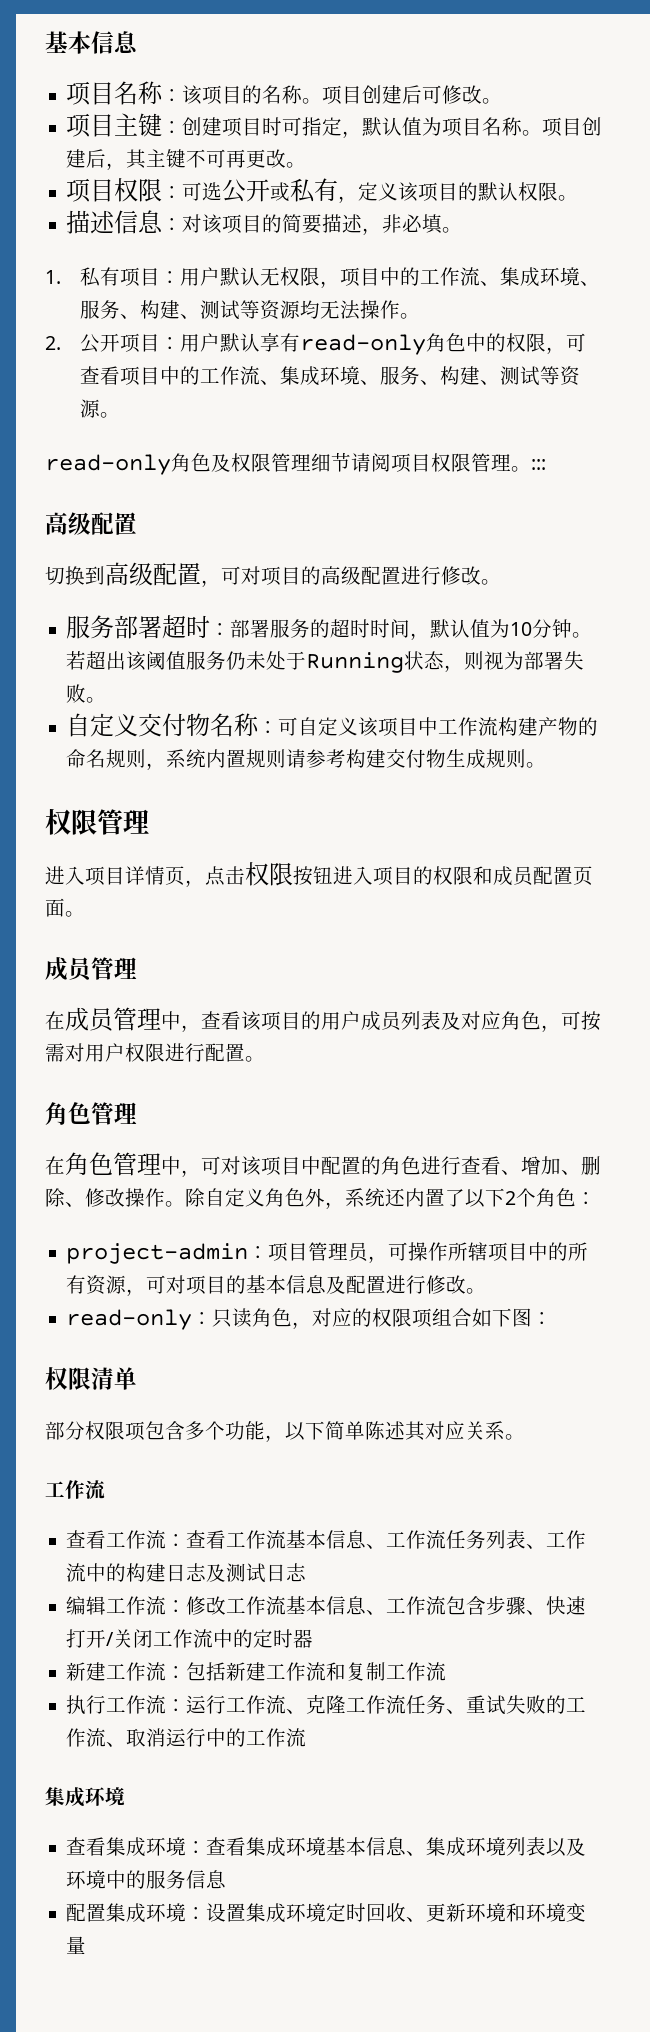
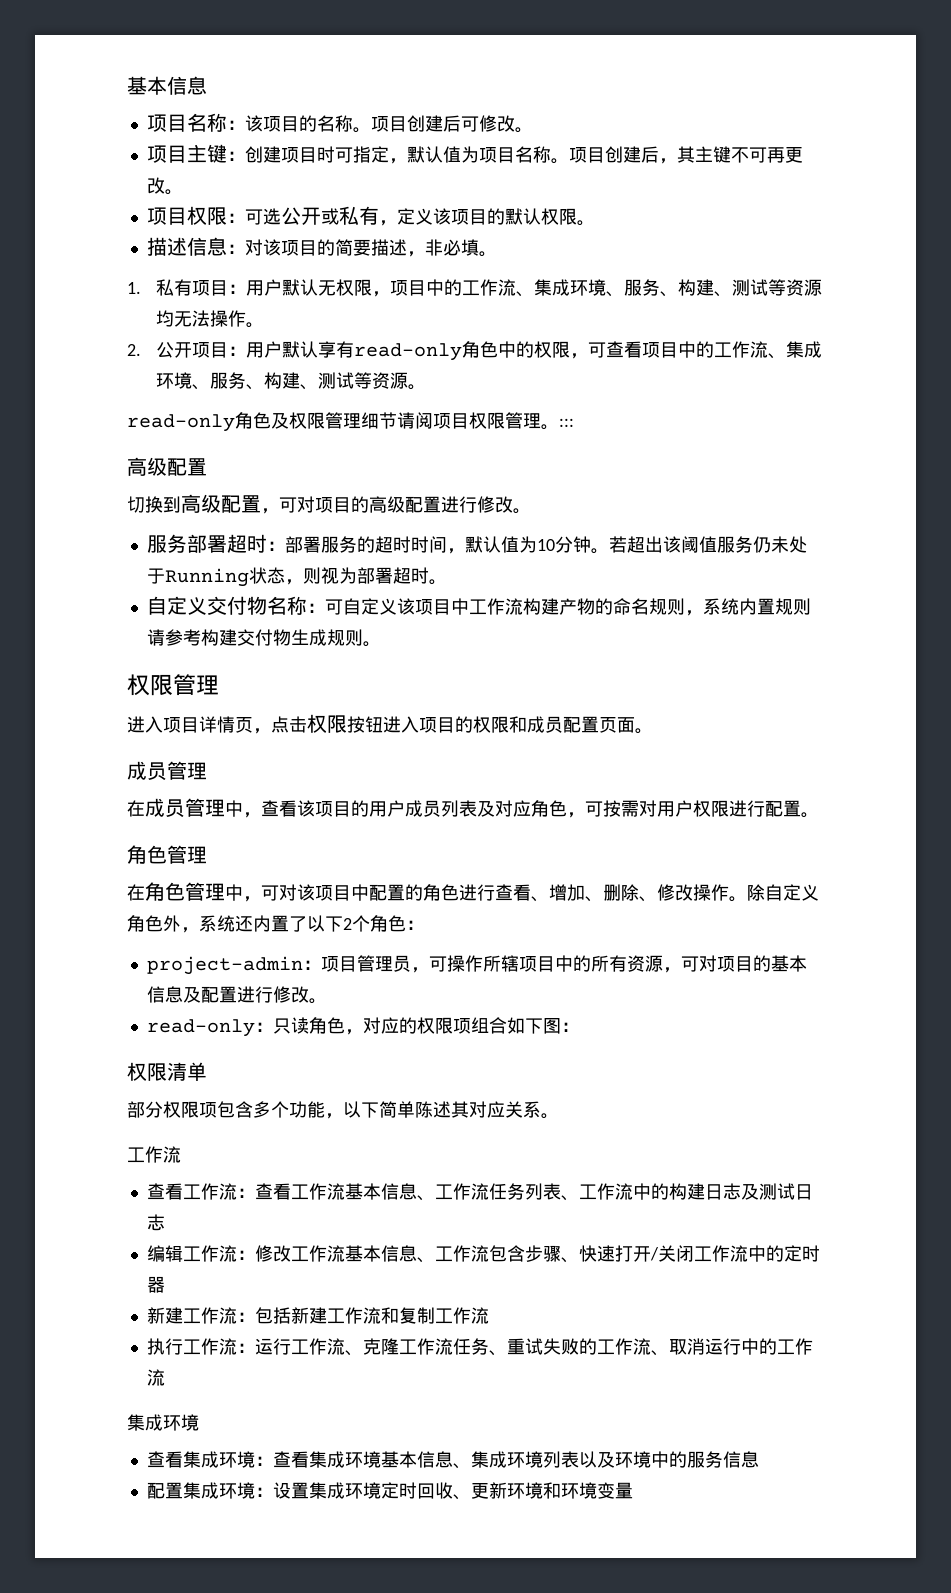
[564,651,585,670] [66,684,87,703] 失败 -> [392,567,429,584] 超时

